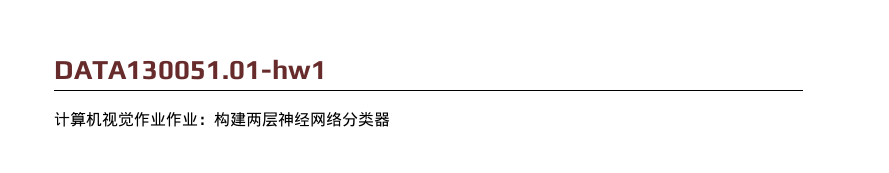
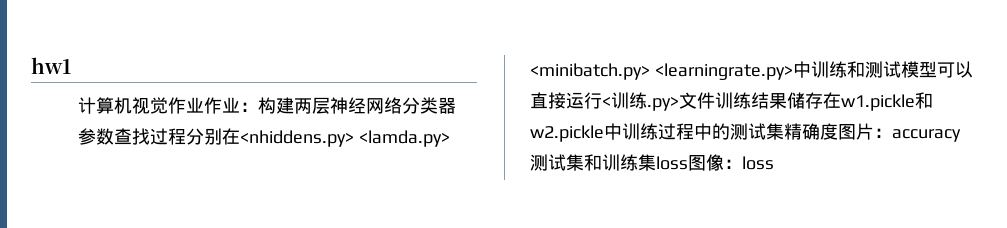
[54,59,327,80] DATA130051.01-hw1 -> [31,57,71,74] hw1
(390, 119) none -> [77,128,450,147] [530,61,973,80] [530,92,933,111] [530,123,961,142] [530,154,774,171] // 参数查找过程分别在<nhiddens.py> <lamda.py> <minibatch.py> <learningrate.py>中训练和测试模型可以直接运行<训练.py>文件训练结果储存在w1.pickle和w2.pickle中训练过程中的测试集精确度图片：accuracy测试集和训练集loss图像：loss

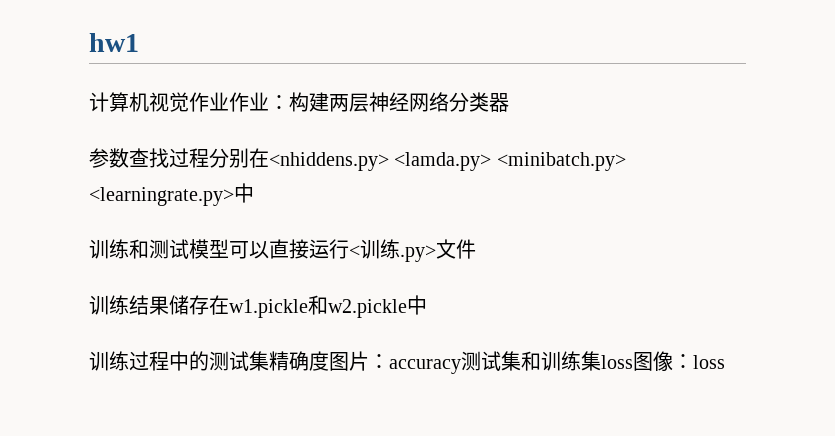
(811, 69) none -> (254, 193) //
(715, 100) none -> (476, 249) //
(622, 131) none -> (427, 305) //

